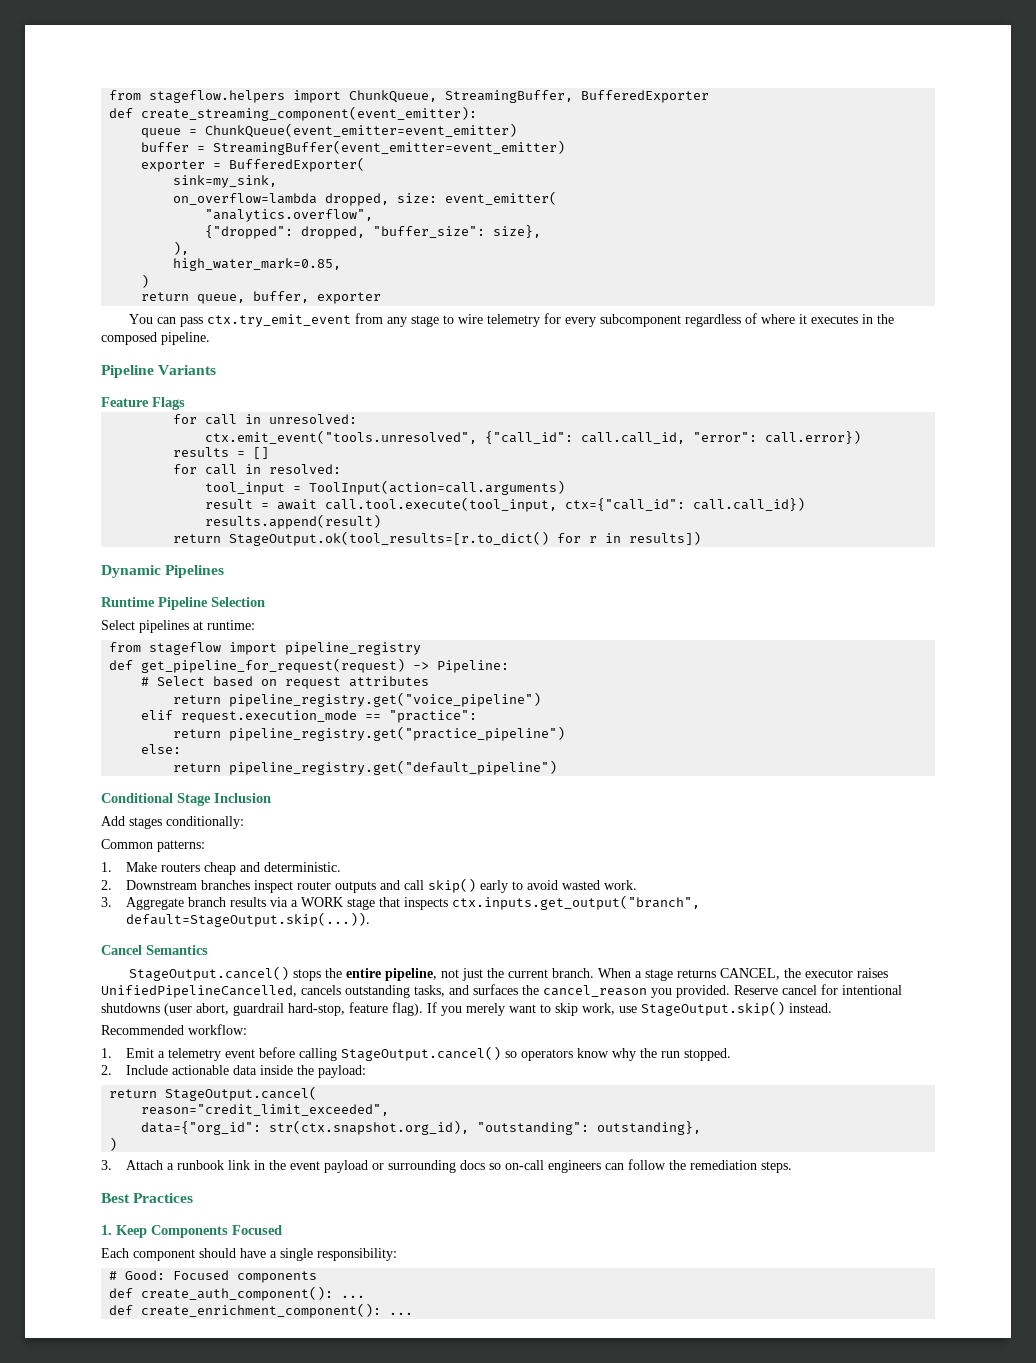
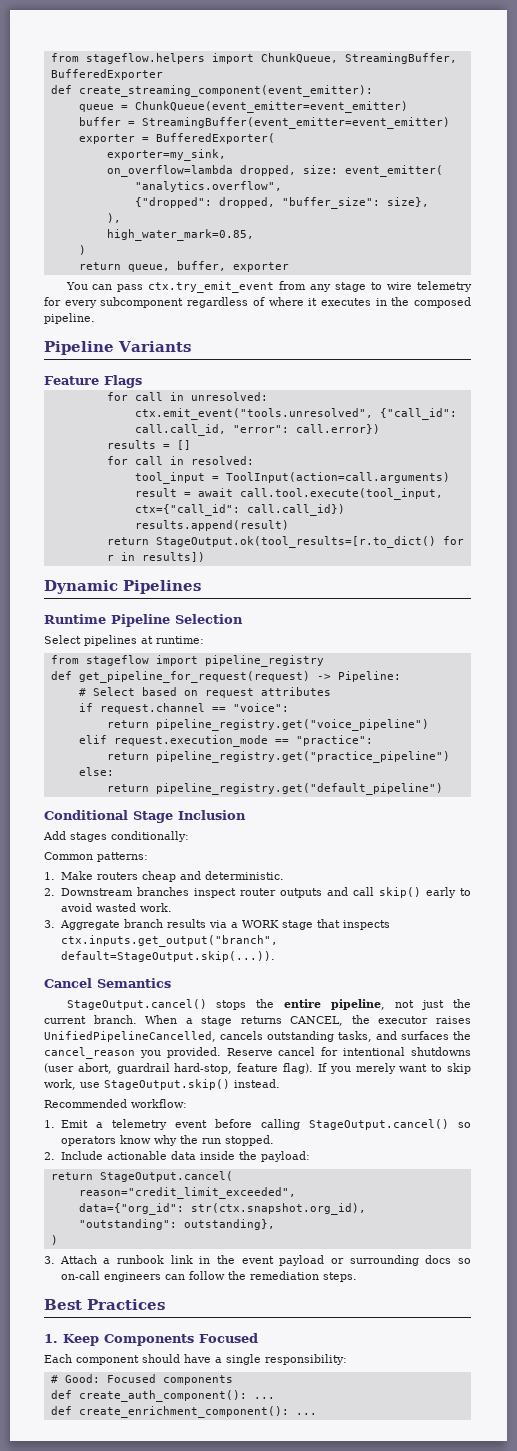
[173,175,278,188] sink=my_sink, -> [106,149,226,161] exporter=my_sink,
(430, 681) none -> [78,703,289,714] // if request.channel == "voice":

